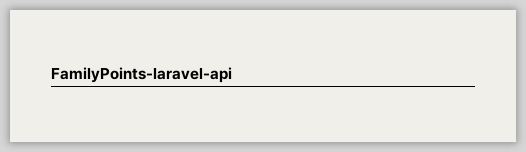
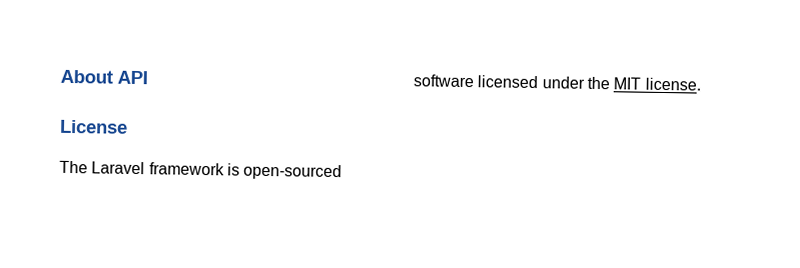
[51,67,232,83] FamilyPoints-laravel-api -> [60,69,148,85] [59,119,128,134] [59,160,343,181] [413,74,701,91] About API // License // The Laravel framework is open-sourced software licensed under the MIT license.

